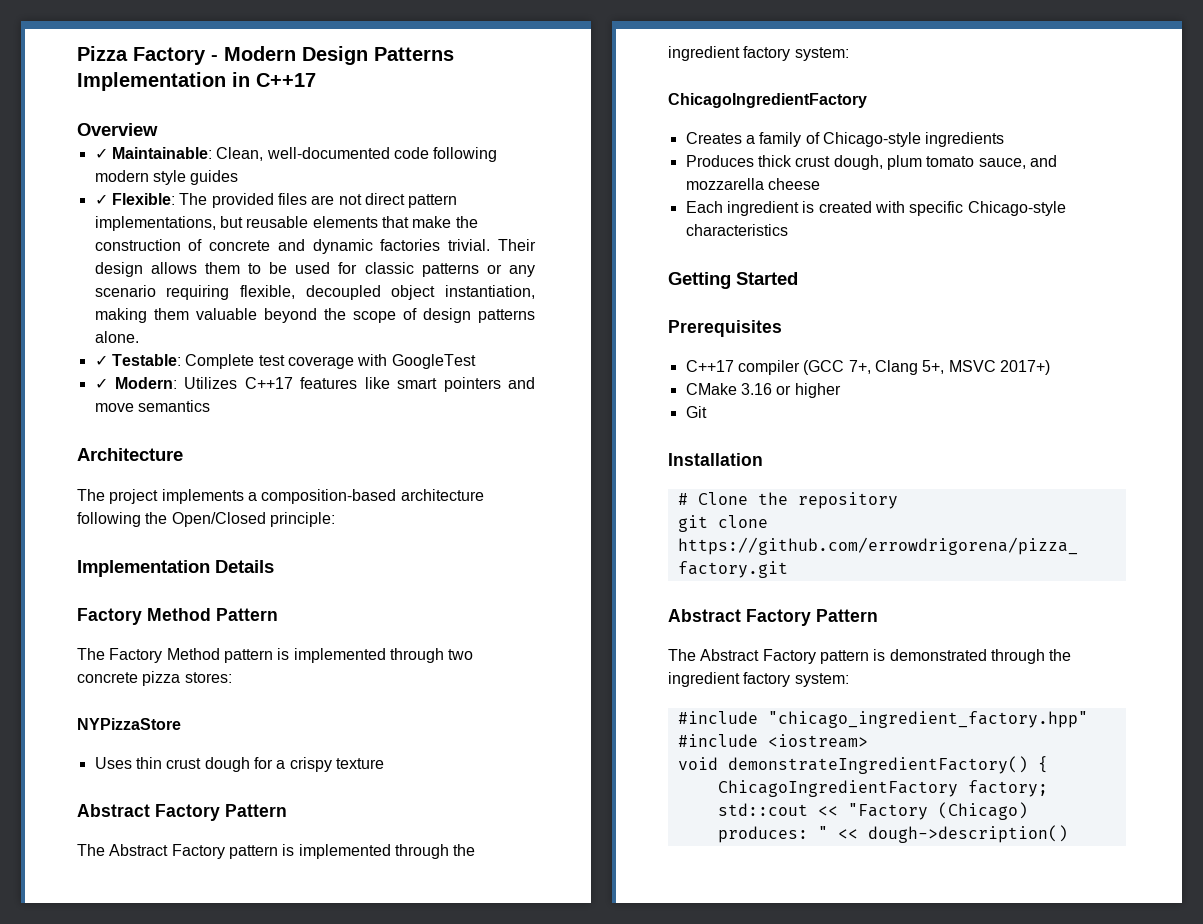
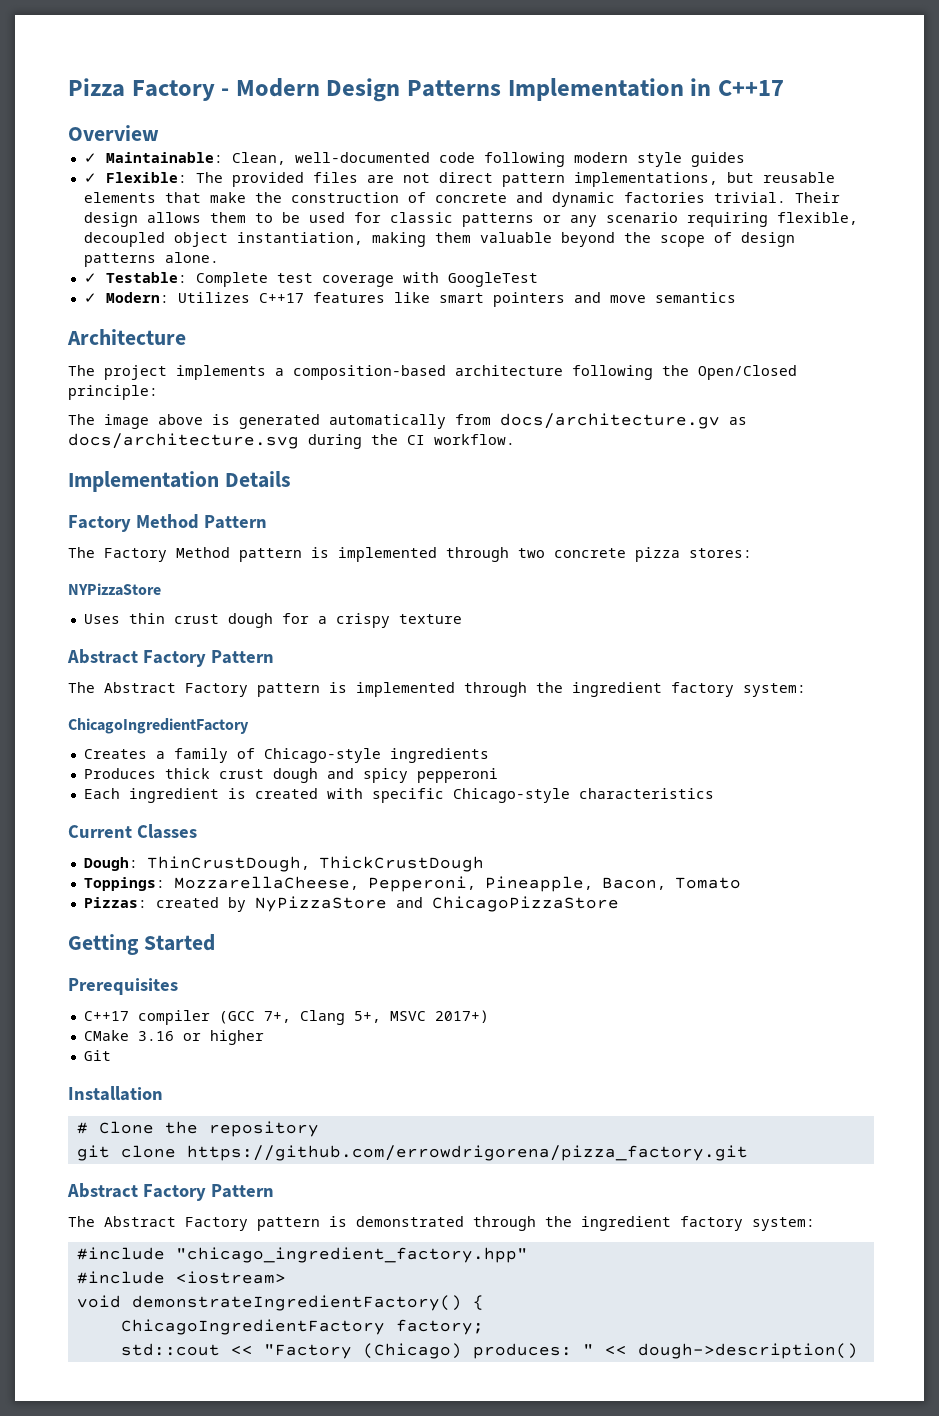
(335, 519) none -> [68,413,747,429] [68,433,515,449] // The image above is generated automatically from docs/architecture.gv as docs/architecture.svg during the CI workflow.
[833,155,1057,170] [685,178,820,190] dough, plum tomato sauce, and mozzarella cheese -> [272,768,498,783] dough and spicy pepperoni
(788, 230) none -> [68,824,197,839] [83,856,484,872] [83,876,741,892] [83,896,619,912] // Current Classes // Dough: ThinCrustDough, ThickCrustDough // Toppings: MozzarellaCheese, Pepperoni, Pineapple, Bacon, Tomato // Pizzas: created by NyPizzaStore and ChicagoPizzaStore

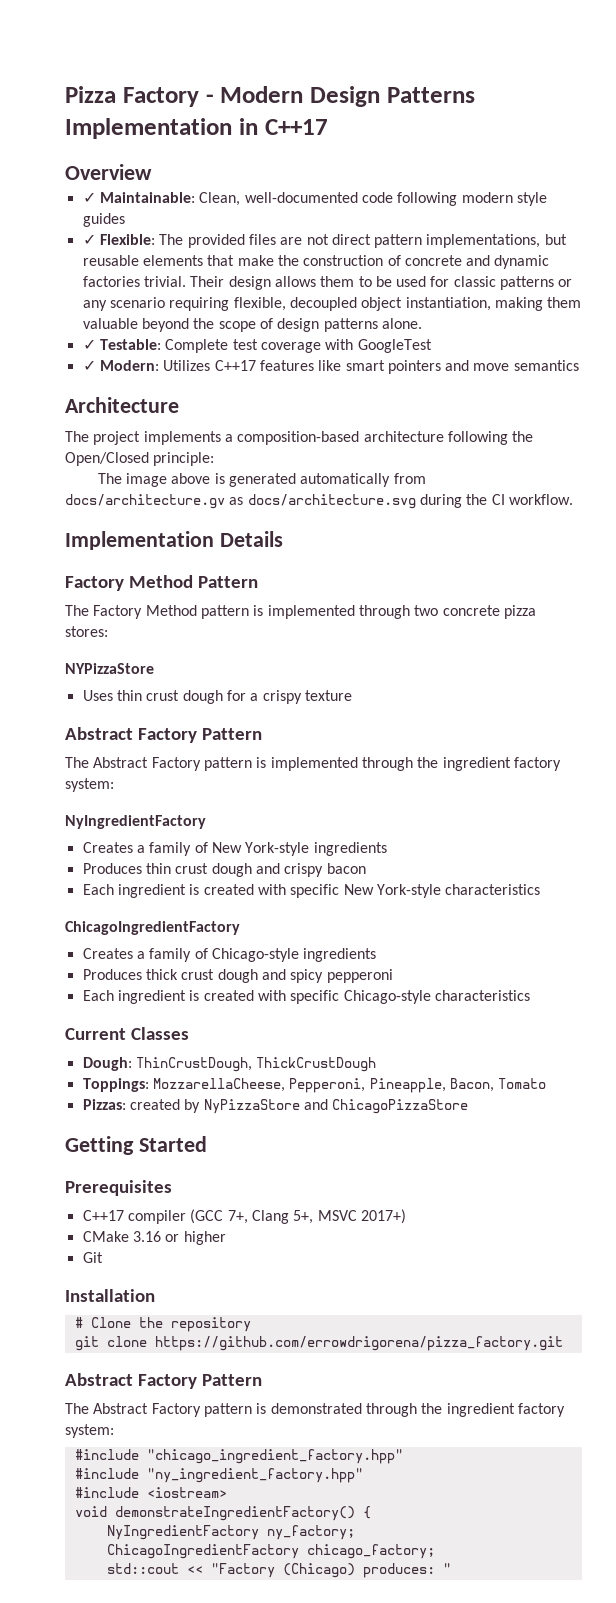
(806, 690) none -> [65,815,206,829] [82,842,387,856] [82,863,366,877] [82,884,541,898] // NyIngredientFactory // Creates a family of New York-style ingredients // Produces thin crust dough and crispy bacon // Each ingredient is created with specific New York-style characteristics
(528, 1255) none -> [74,1468,363,1483] // #include "ny_ingredient_factory.hpp"
[120,1319,484,1335] // ChicagoIngredientFactory factory; -> [106,1525,355,1540] [106,1544,435,1559] // NyIngredientFactory ny_factory; // ChicagoIngredientFactory chicago_factory;
[604,1343,858,1359] << dough->description() -> (451, 1568) none

